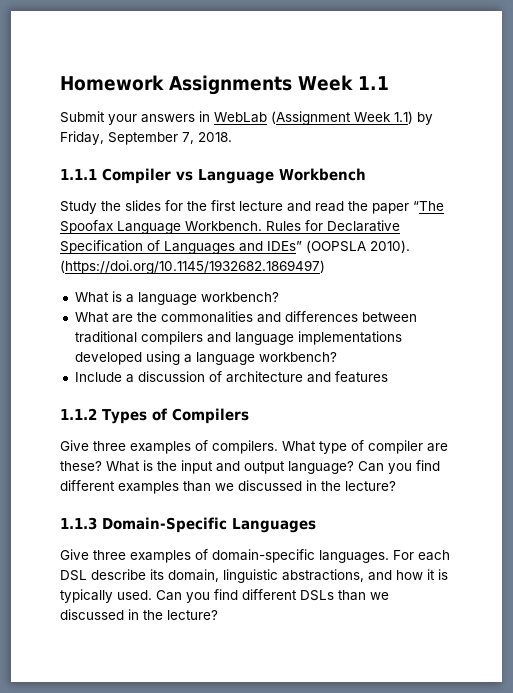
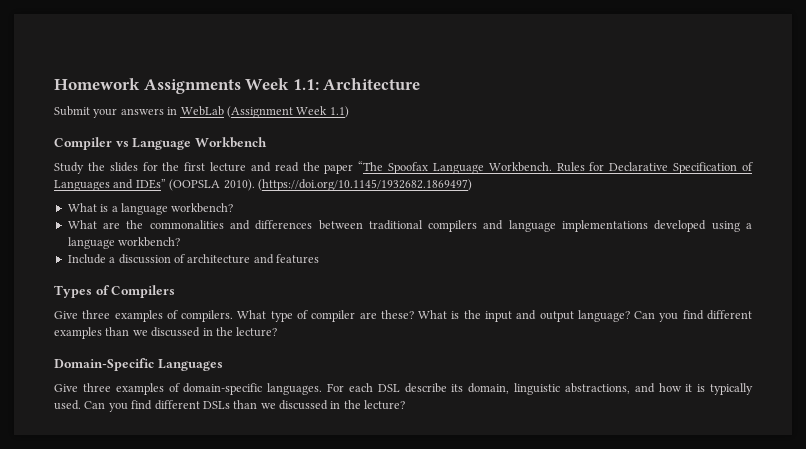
[358,76,389,90] 1.1 -> [292,78,421,90] 1.1: Architecture
[417,112,433,125] [60,131,232,145] [60,169,97,180] by Friday, September 7, 2018. // 1.1.1 -> (349, 112) //
[60,408,97,420] 1.1.2 -> (319, 259) none
[60,517,97,530] 1.1.3 -> (278, 332) none

